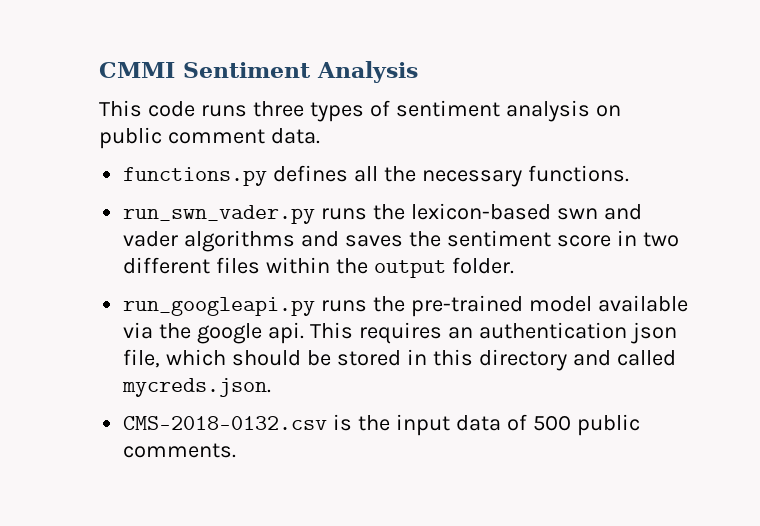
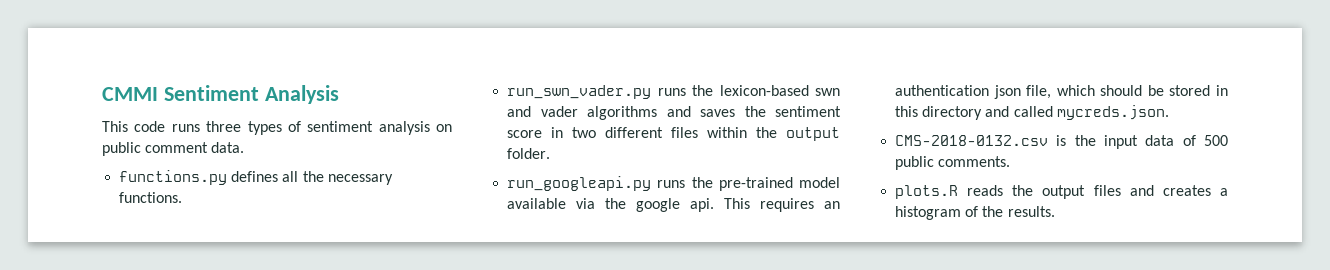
(237, 450) none -> [895,185,1228,199] [895,206,1055,220] // plots.R reads the output files and creates a histogram of the results.

